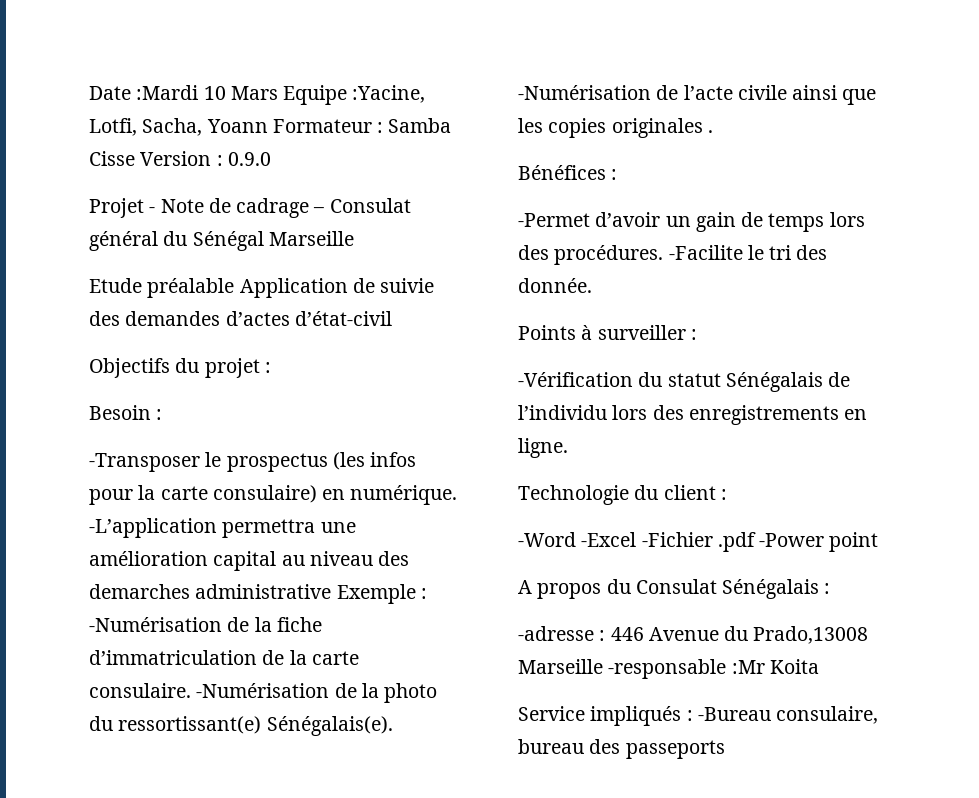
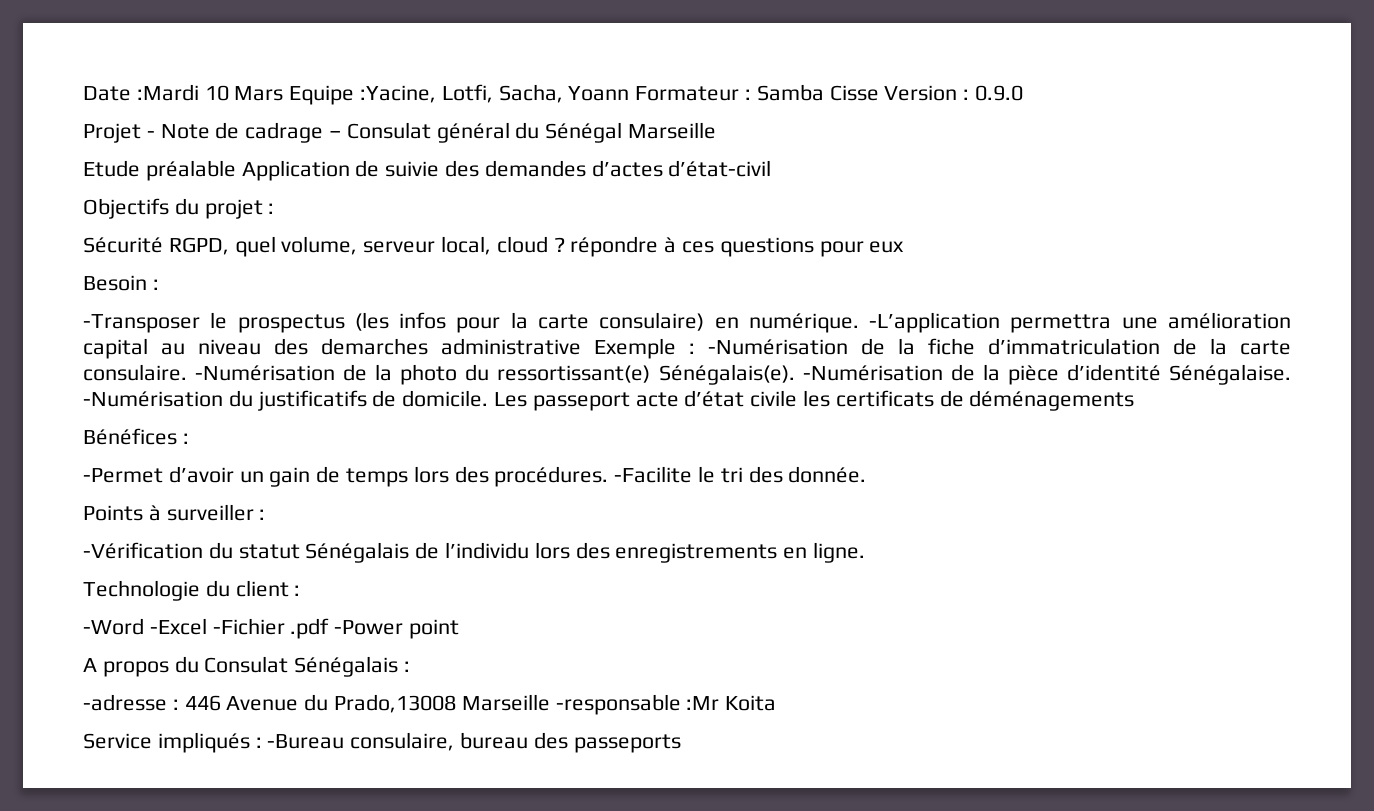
(271, 367) none -> [83,236,905,257] // Sécurité RGPD, quel volume, serveur local, cloud ? répondre à ces questions pour eux
[683,85,877,105] [518,118,713,138] l’acte civile ainsi que les copies originales . -> [982,364,1292,385] [83,390,1135,411] la pièce d’identité Sénégalaise. -Numérisation du justificatifs de domicile. Les passeport acte d’état civile les certificats de déménagements

